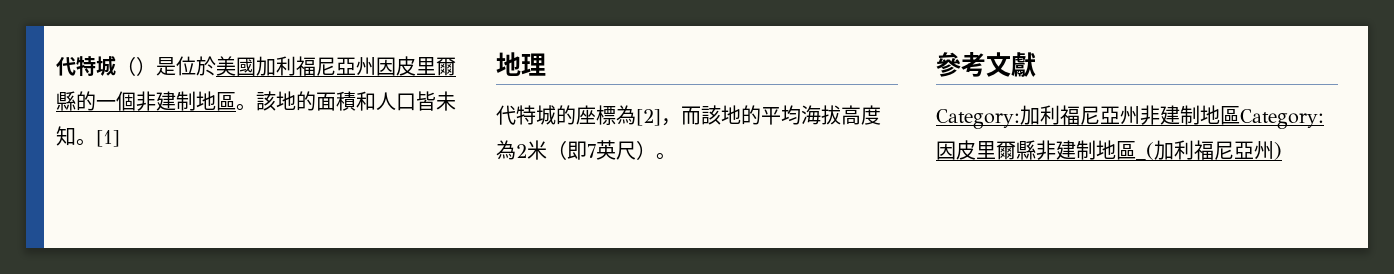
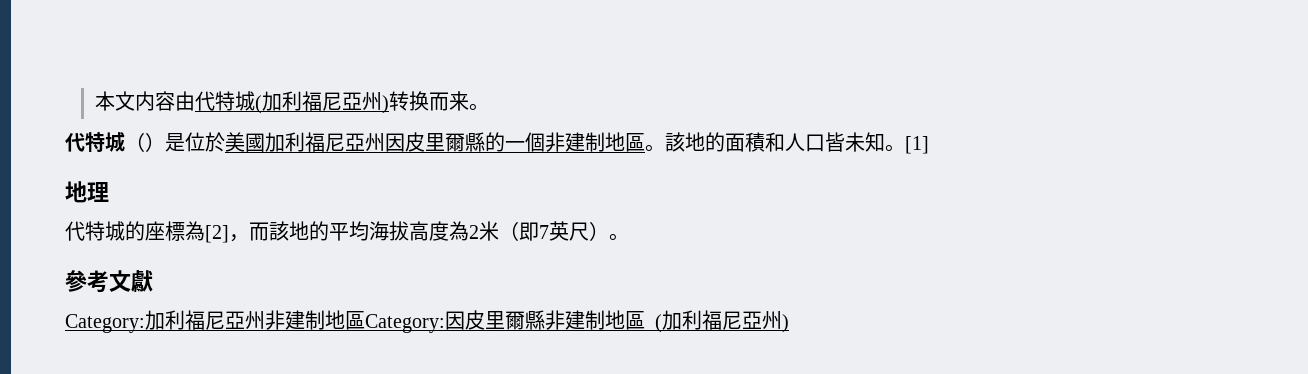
(56, 66) none -> [95,91,490,114] 本文内容由代特城(加利福尼亞州)转换而来。 //

